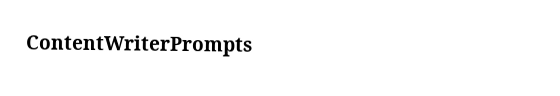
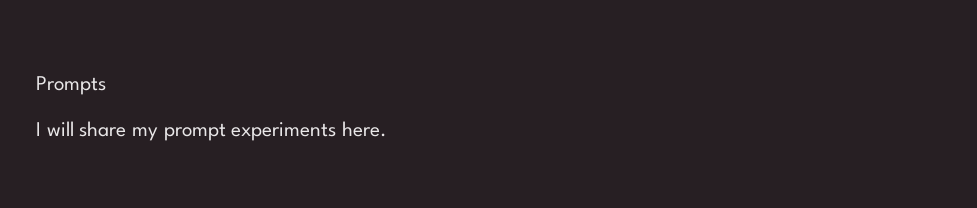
[25,34,253,57] ContentWriterPrompts -> [36,76,106,95] [36,121,388,141] Prompts // I will share my prompt experiments here.

